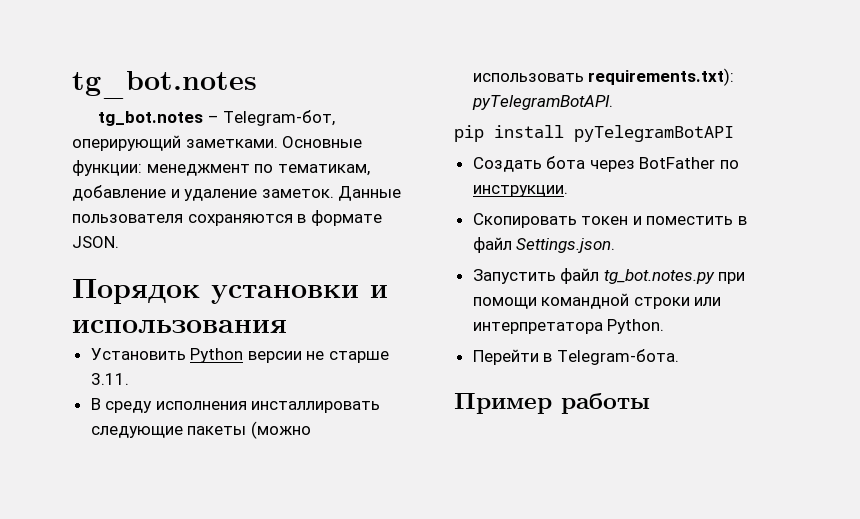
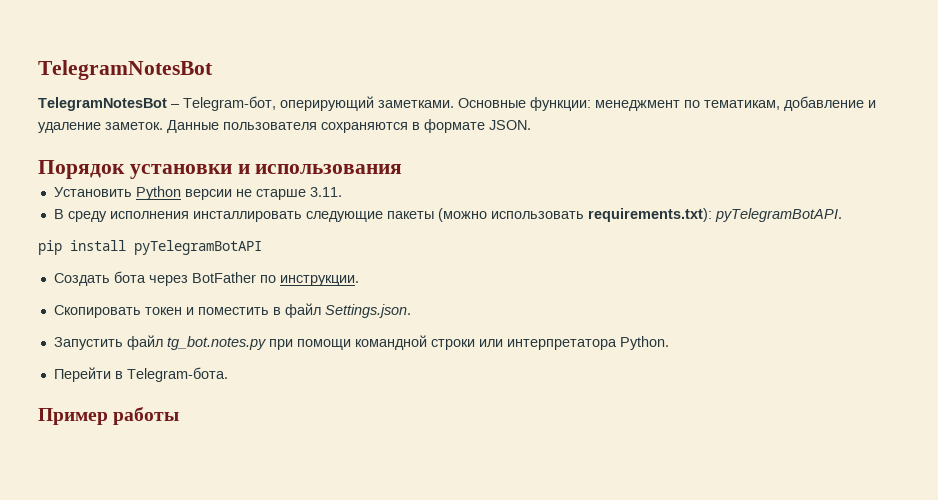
[72,71,257,99] [98,111,204,126] tg_bot.notes // tg_bot.notes -> [38,60,213,80] [38,97,167,111] TelegramNotesBot // TelegramNotesBot

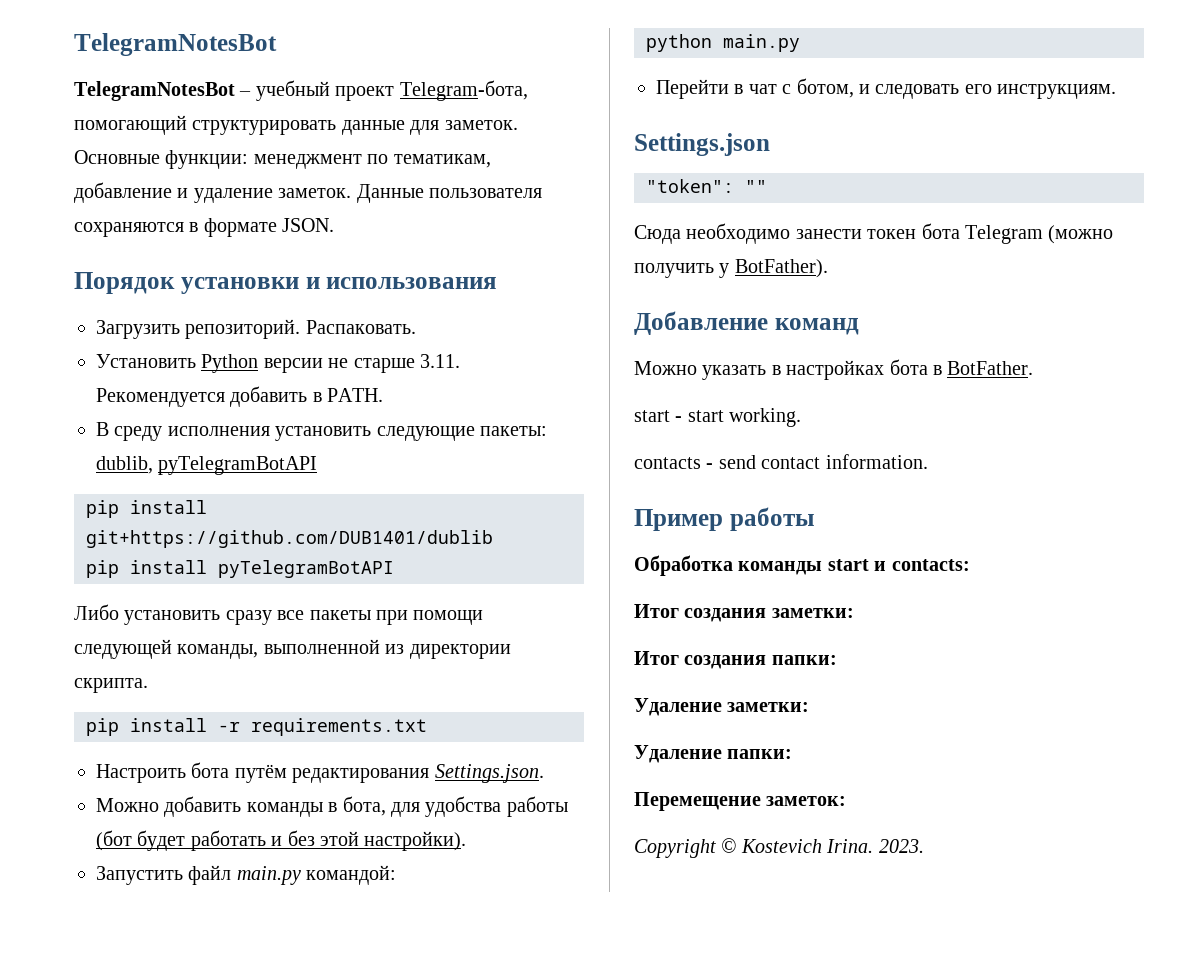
[183,96,454,111] Telegram-бот, оперирующий заметками. -> [255,80,528,101] [74,115,518,135] yчебный проект Telegram-бота, помогающий структурировать данные для заметок.
(403, 169) none -> [96,319,416,339] // Загрузить репозиторий. Распаковать.
(342, 192) none -> [96,386,384,407] Рекомендуется добавить в PATH.
[192,208,842,222] [38,240,262,255] [53,271,359,286] [53,303,411,318] [53,335,669,350] [53,367,228,382] [38,407,180,425] инсталлировать следующие пакеты (можно использовать requirements.txt): pyTelegramBotAPI. // pip install pyTelegramBotAPI // Создать бота через BotFather по инструкции. // Скопировать токен и поместить в файл Settings.json. // Запустить файл tg_bot.notes.py при помощи командной строки или интерпретатора Python. // Перейти в Telegram-бота. // Пример работы -> [275,426,547,441] [96,456,318,475] [86,500,207,518] [86,530,493,548] [86,560,394,578] [74,604,484,625] [74,639,511,659] [74,678,148,693] [86,718,427,736] [96,762,544,783] [96,796,568,817] [96,830,467,851] [96,865,397,885] [646,34,800,52] [656,78,1117,99] [634,133,770,156] [646,179,767,193] [634,223,1114,244] [634,259,828,278] [634,311,859,335] [634,359,1034,380] [634,408,802,427] [634,454,928,469] [634,507,815,531] [634,555,970,576] [634,604,854,622] [634,651,837,669] [634,698,810,716] [634,745,793,763] [634,792,847,811] [634,838,924,858] установить следующие пакеты: dublib, pyTelegramBotAPI // pip install git+https://github.com/DUB1401/dublib // pip install pyTelegramBotAPI // Либо установить сразу все пакеты при помощи следующей команды, выполненной из директории скрипта. // pip install -r requirements.txt // Настроить бота путём редактирования Settings.json. // Можно добавить команды в бота, для удобства работы (бот будет работать и без этой настройки). // Запустить файл main.py командой: // python main.py // Перейти в чат с ботом, и следовать его инструкциям. // Settings.json // "token": "" // Сюда необходимо занести токен бота Telegram (можно получить у BotFather). // Добавление команд // Можно указать в настройках бота в BotFather. // start - start working. // contacts - send contact information. // Пример работы // Обработка команды start и contacts: // Итог создания заметки: // Итог создания папки: // Удаление заметки: // Удаление папки: // Перемещение заметок: // Copyright © Kostevich Irina. 2023.

